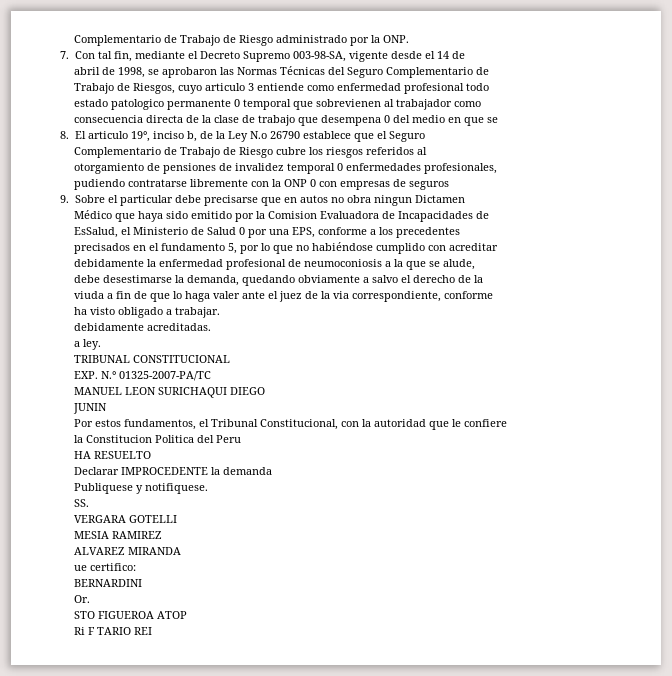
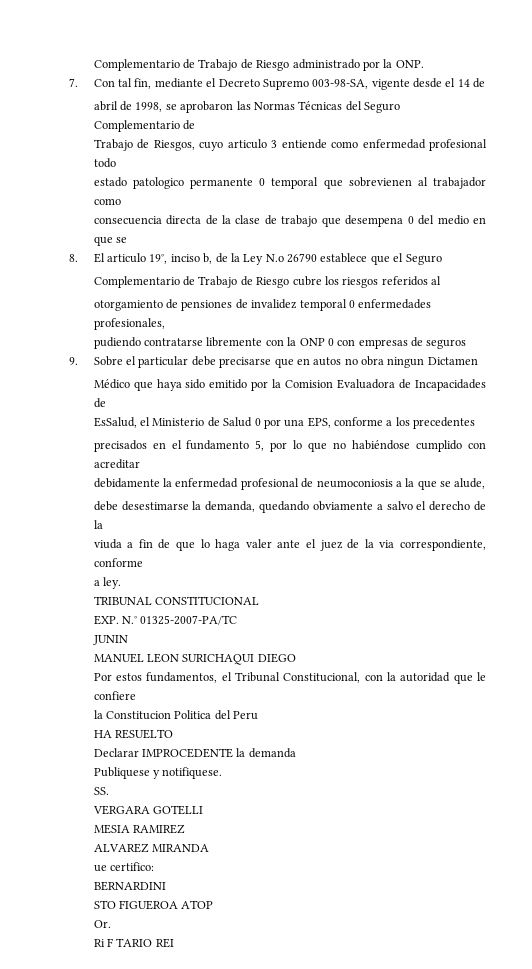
[74,307,221,318] [74,323,212,331] // ha visto obligado a trabajar. // debidamente acreditadas. -> (143, 562) none
(212, 376) none -> [92,635,128,645] // JUNIN
[73,403,108,414] // JUNIN -> (296, 658) none
[74,595,91,603] // Or. -> (166, 886) none
(188, 615) none -> [93,920,111,928] // Or.

